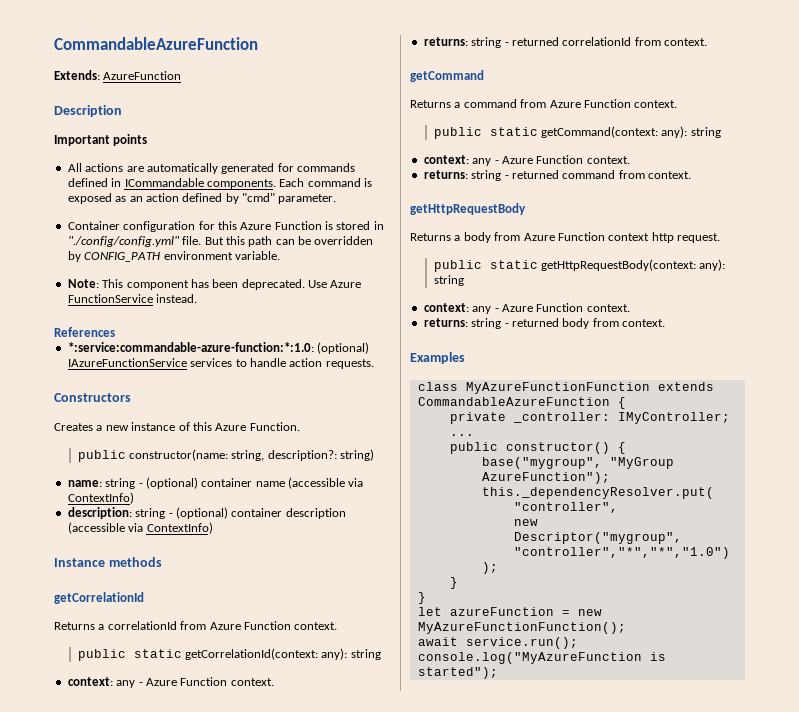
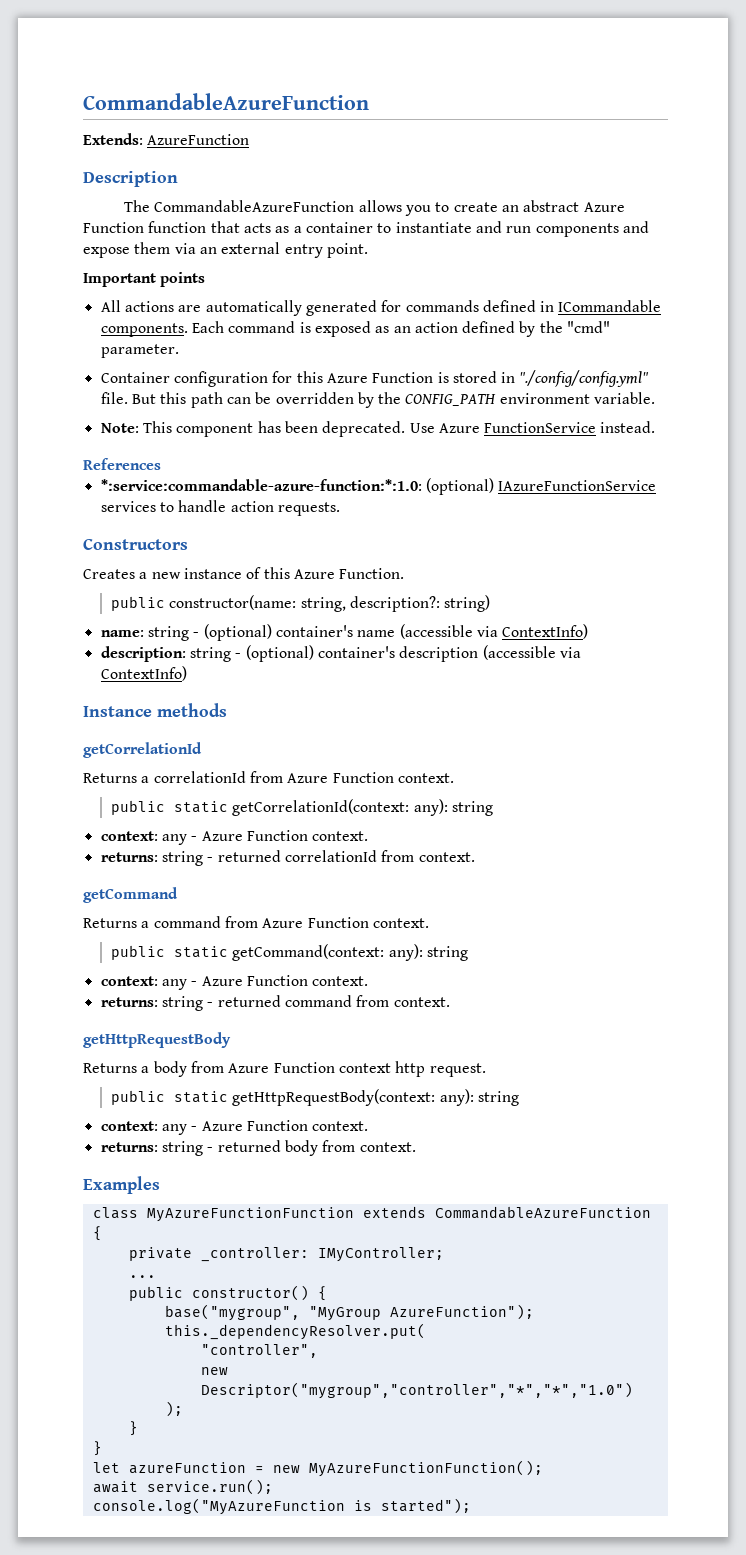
(122, 111) none -> [124,200,625,216] [83,221,649,237] [83,242,368,258] // The CommandableAzureFunction allows you to create an abstract Azure Function function that acts as a container to instantiate and run components and expose them via an external entry point.
(239, 198) none -> [539,321,563,333] the
(81, 256) none -> [378,392,402,404] the
[201,478,253,487] container -> [275,625,353,637] container's
[231,508,283,517] container -> [317,646,395,658] container's

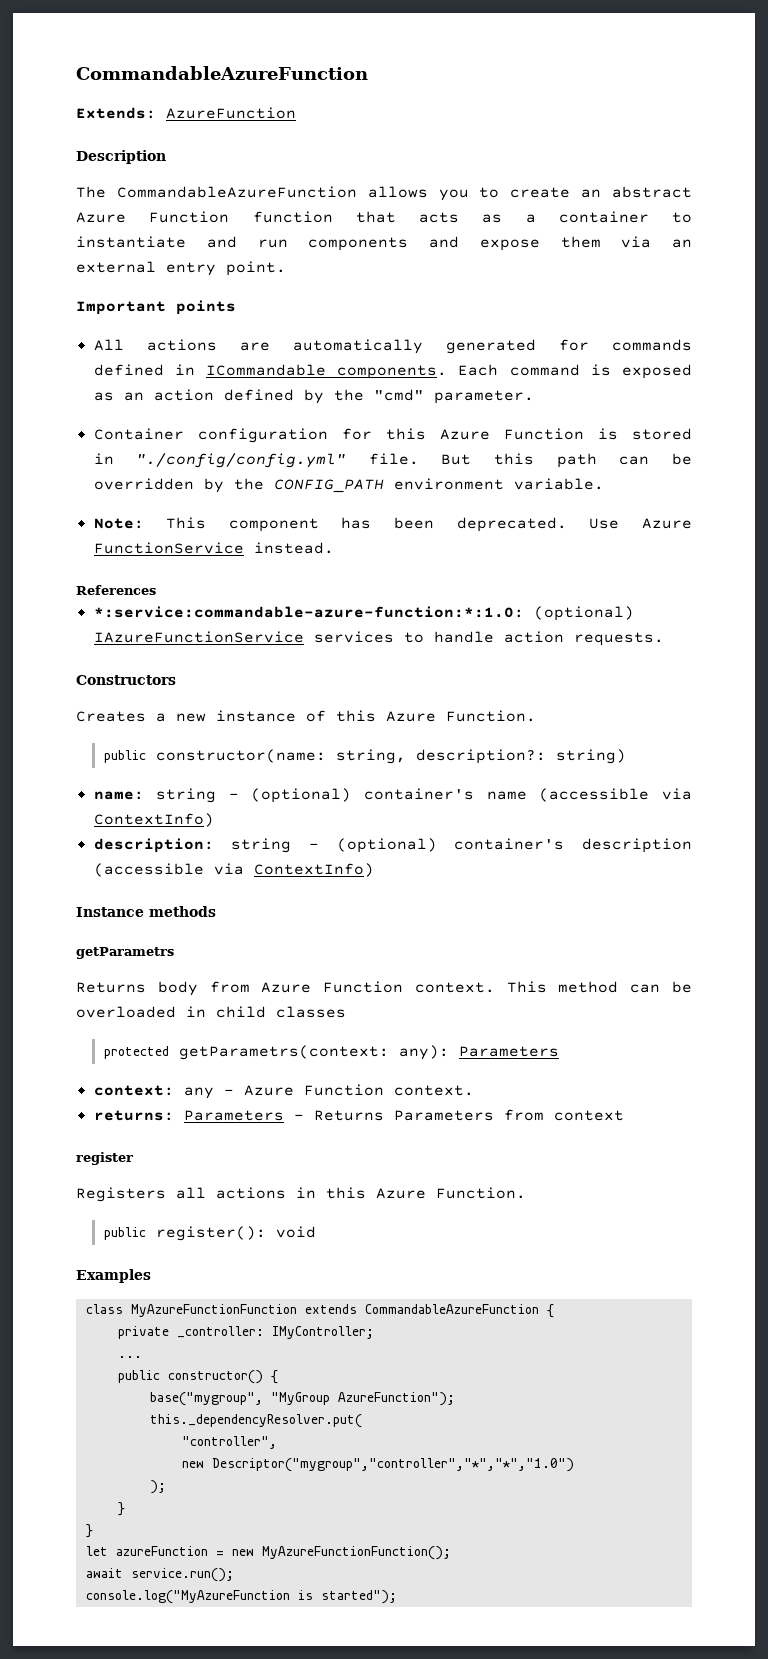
[83,742,202,758] [83,771,454,783] [110,799,493,816] [100,830,369,845] [100,850,475,866] [83,887,178,903] [83,916,429,928] [110,944,468,961] [100,975,369,990] [100,995,450,1011] [83,1032,231,1048] [83,1061,486,1077] [110,1089,519,1106] [100,1120,369,1135] [100,1140,416,1156] getCorrelationId // Returns a correlationId from Azure Function context. // public static getCorrelationId(context: any): string // context: any - Azure Function context. // returns: string - returned correlationId from context. // getCommand // Returns a command from Azure Function context. // public static getCommand(context: any): string // context: any - Azure Function context. // returns: string - returned command from context. // getHttpRequestBody // Returns a body from Azure Function context http request. // public static getHttpRequestBody(context: any): string // context: any - Azure Function context. // returns: string - returned body from context. -> [76,947,174,959] [76,981,692,996] [76,1006,346,1018] [103,1045,559,1060] [93,1084,474,1099] [93,1109,624,1121] [76,1152,133,1165] [76,1187,526,1202] [103,1226,316,1241] getParametrs // Returns body from Azure Function context. This method can be overloaded in child classes // protected getParametrs(context: any): Parameters // context: any - Azure Function context. // returns: Parameters - Returns Parameters from context // register // Registers all actions in this Azure Function. // public register(): void

